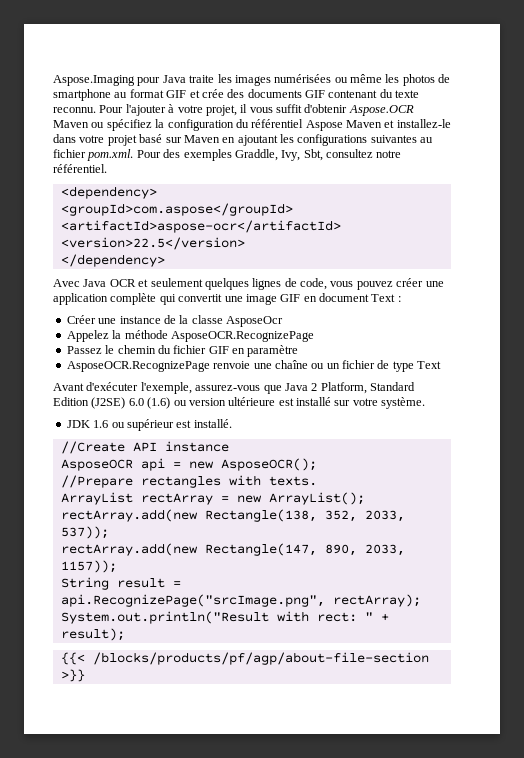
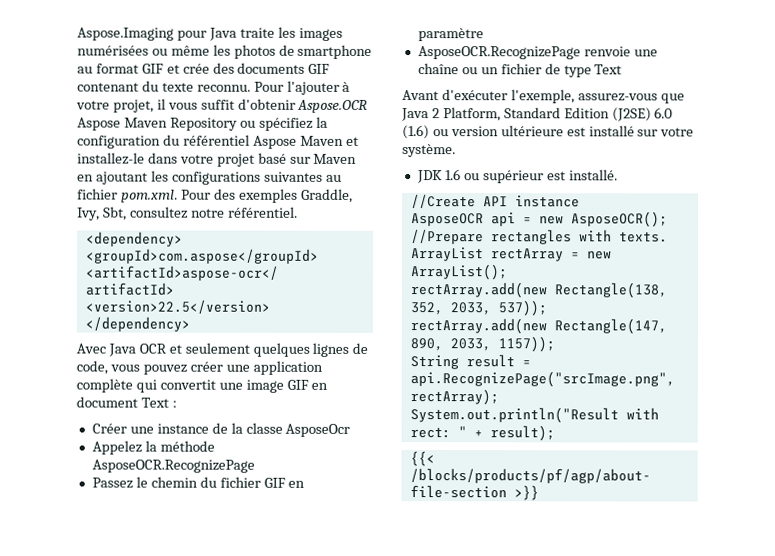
[53,120,89,128] Maven -> [77,117,238,131] Aspose Maven Repository

